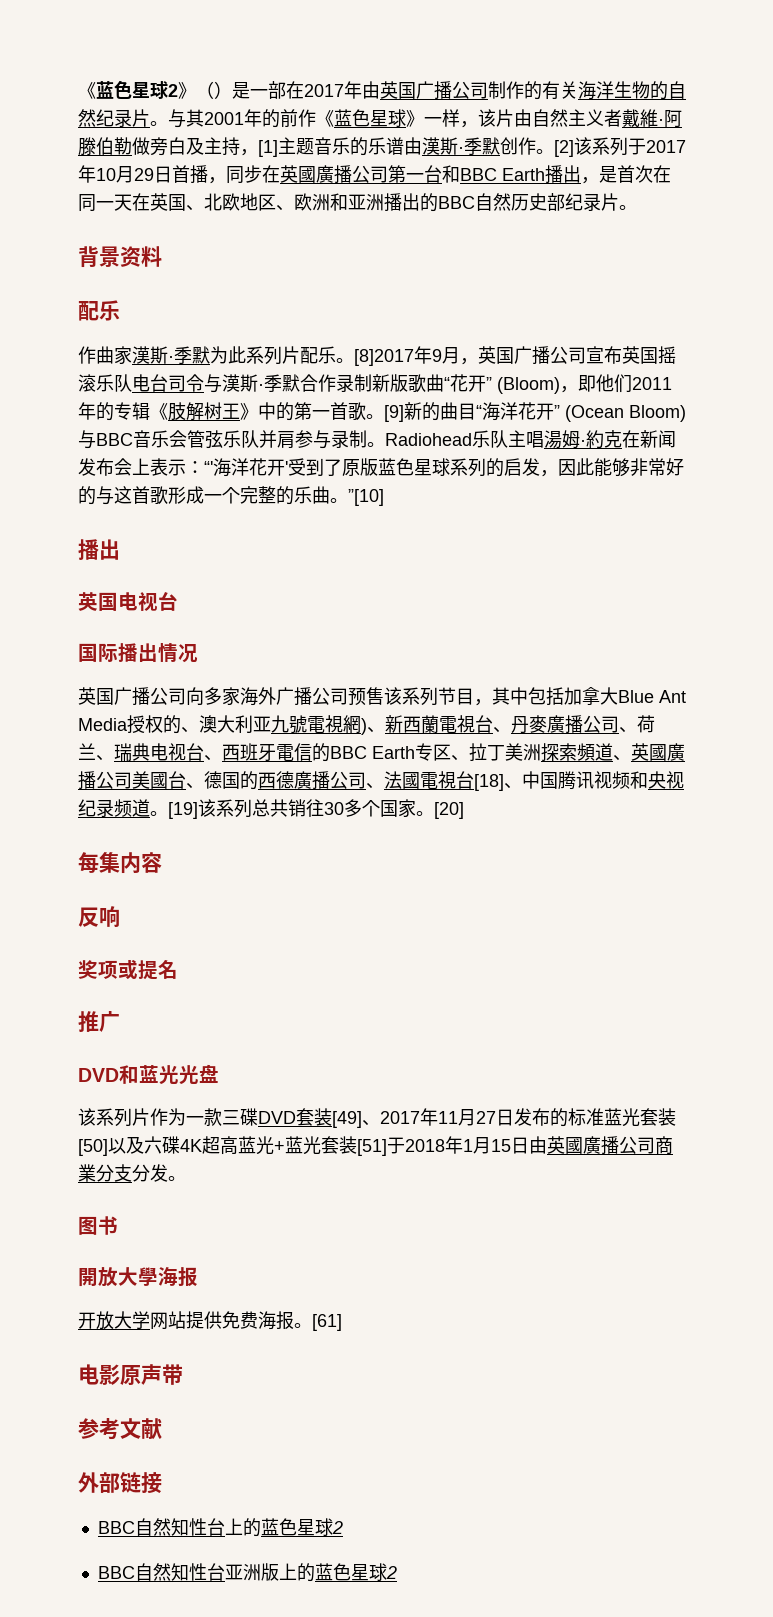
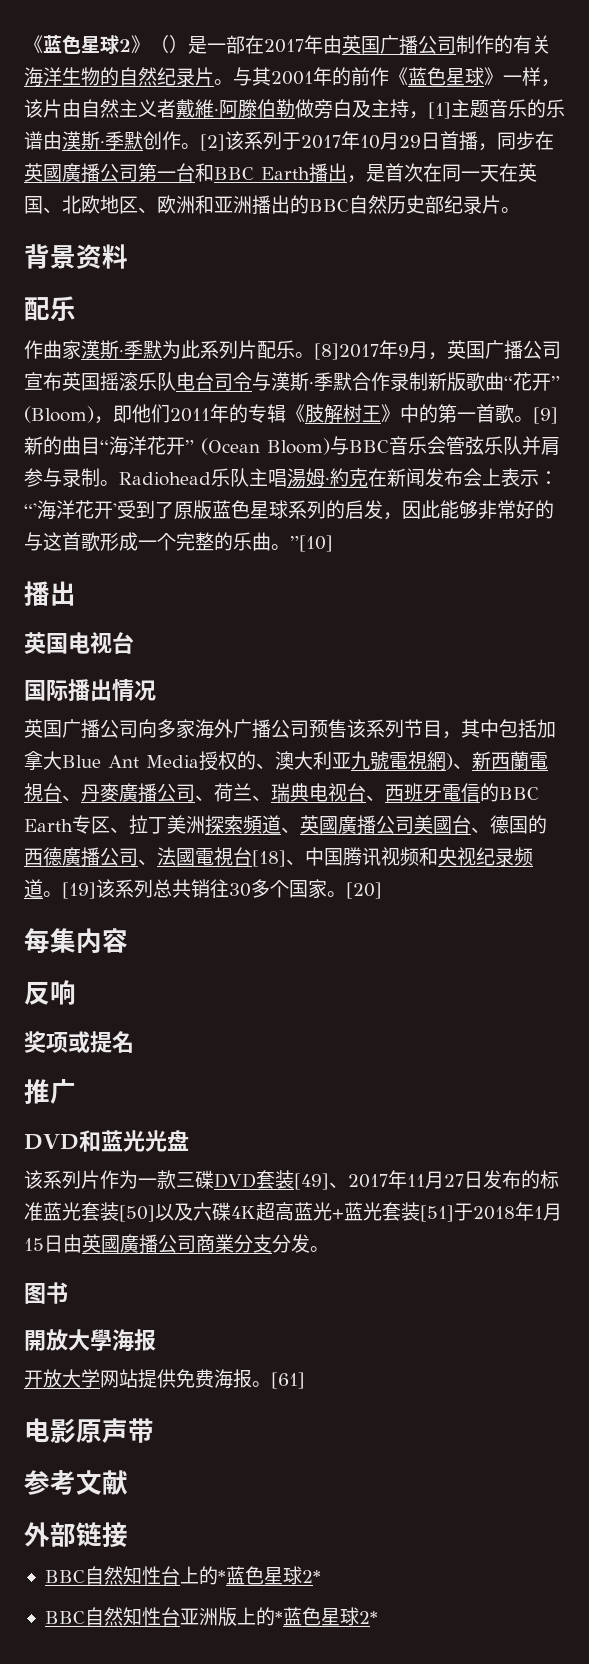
[260,1518,343,1536] 蓝色星球2 -> [217,1566,321,1585] *蓝色星球2*
[314,1563,397,1581] 蓝色星球2 -> [274,1607,378,1626] *蓝色星球2*

